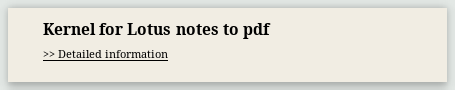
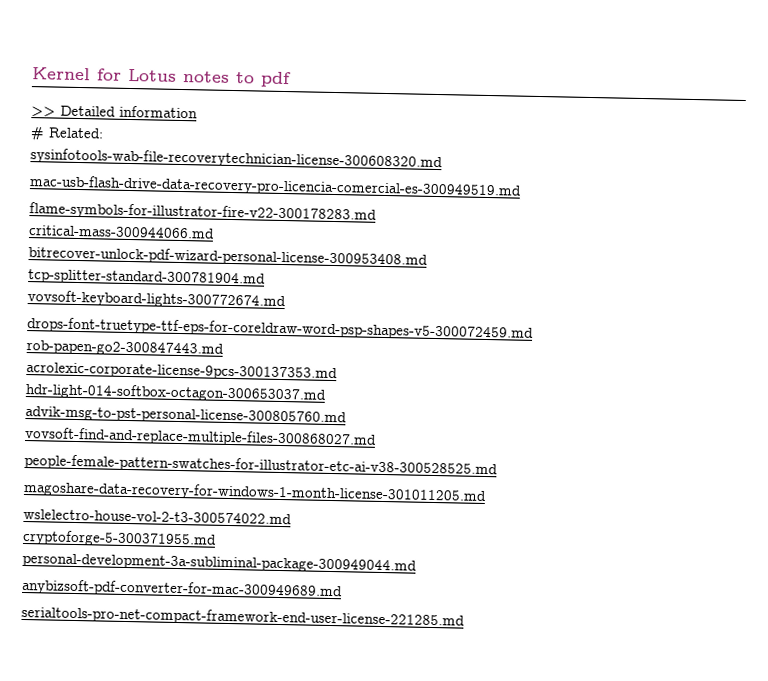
(168, 54) none -> [30,126,104,141] [30,148,443,171] [29,175,522,199] [29,202,377,223] [28,225,215,239] [28,246,428,268] [28,269,266,287] [27,290,286,310] [27,317,534,341] [26,340,224,357] [26,362,338,382] [25,383,327,403] [25,406,347,426] [24,427,377,448] [24,453,498,478] [23,480,487,505] [23,508,292,525] [22,529,217,548] [22,552,417,574] [21,578,343,600] [21,605,465,629] // # Related: // sysinfotools-wab-file-recoverytechnician-license-300608320.md // mac-usb-flash-drive-data-recovery-pro-licencia-comercial-es-300949519.md // flame-symbols-for-illustrator-fire-v22-300178283.md // critical-mass-300944066.md // bitrecover-unlock-pdf-wizard-personal-license-300953408.md // tcp-splitter-standard-300781904.md // vovsoft-keyboard-lights-300772674.md // drops-font-truetype-ttf-eps-for-coreldraw-word-psp-shapes-v5-300072459.md // rob-papen-go2-300847443.md // acrolexic-corporate-license-9pcs-300137353.md // hdr-light-014-softbox-octagon-300653037.md // advik-msg-to-pst-personal-license-300805760.md // vovsoft-find-and-replace-multiple-files-300868027.md // people-female-pattern-swatches-for-illustrator-etc-ai-v38-300528525.md // magoshare-data-recovery-for-windows-1-month-license-301011205.md // wslelectro-house-vol-2-t3-300574022.md // cryptoforge-5-300371955.md // personal-development-3a-subliminal-package-300949044.md // anybizsoft-pdf-converter-for-mac-300949689.md // serialtools-pro-net-compact-framework-end-user-license-221285.md

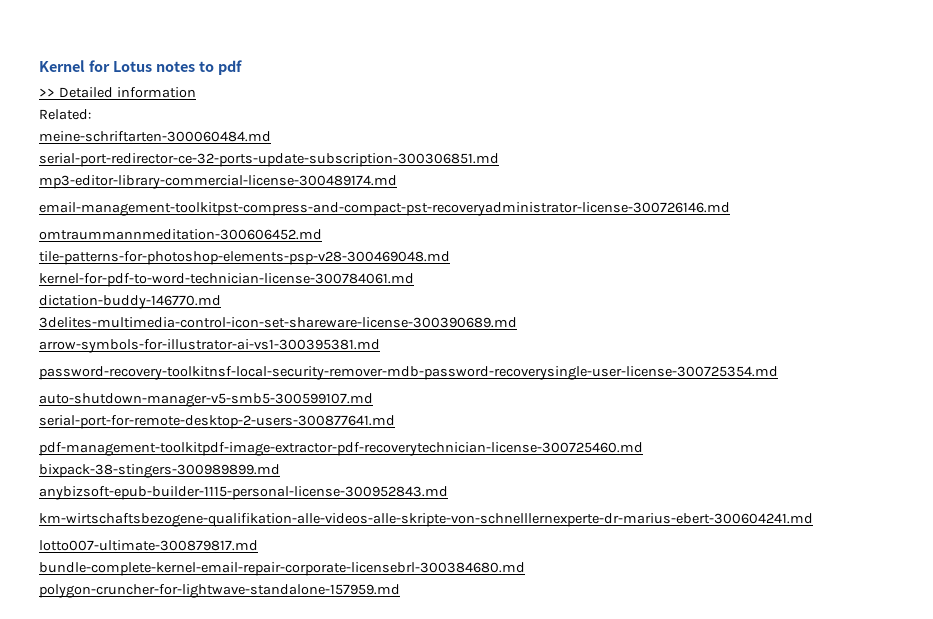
[30,126,45,141] # -> (196, 92) none
[30,148,443,171] [29,175,522,199] [29,202,377,223] [28,225,215,239] [28,246,428,268] [28,269,266,287] [27,290,286,310] [27,317,534,341] [26,340,224,357] [26,362,338,382] [25,383,327,403] [25,406,347,426] [24,427,377,448] [24,453,498,478] [23,480,487,505] [23,508,292,525] [22,529,217,548] [22,552,417,574] [21,578,343,600] [21,605,465,629] sysinfotools-wab-file-recoverytechnician-license-300608320.md // mac-usb-flash-drive-data-recovery-pro-licencia-comercial-es-300949519.md // flame-symbols-for-illustrator-fire-v22-300178283.md // critical-mass-300944066.md // bitrecover-unlock-pdf-wizard-personal-license-300953408.md // tcp-splitter-standard-300781904.md // vovsoft-keyboard-lights-300772674.md // drops-font-truetype-ttf-eps-for-coreldraw-word-psp-shapes-v5-300072459.md // rob-papen-go2-300847443.md // acrolexic-corporate-license-9pcs-300137353.md // hdr-light-014-softbox-octagon-300653037.md // advik-msg-to-pst-personal-license-300805760.md // vovsoft-find-and-replace-multiple-files-300868027.md // people-female-pattern-swatches-for-illustrator-etc-ai-v38-300528525.md // magoshare-data-recovery-for-windows-1-month-license-301011205.md // wslelectro-house-vol-2-t3-300574022.md // cryptoforge-5-300371955.md // personal-development-3a-subliminal-package-300949044.md // anybizsoft-pdf-converter-for-mac-300949689.md // serialtools-pro-net-compact-framework-end-user-license-221285.md -> [39,131,271,142] [39,153,499,167] [39,175,397,189] [39,202,730,216] [39,229,322,240] [39,251,450,265] [39,273,414,287] [39,295,221,309] [39,317,517,328] [39,339,380,353] [39,366,778,380] [39,393,373,407] [39,415,395,429] [39,442,643,456] [39,464,280,478] [39,486,448,500] [39,513,813,527] [39,540,258,551] [39,562,525,576] [39,584,400,598] meine-schriftarten-300060484.md // serial-port-redirector-ce-32-ports-update-subscription-300306851.md // mp3-editor-library-commercial-license-300489174.md // email-management-toolkitpst-compress-and-compact-pst-recoveryadministrator-license-300726146.md // omtraummannmeditation-300606452.md // tile-patterns-for-photoshop-elements-psp-v28-300469048.md // kernel-for-pdf-to-word-technician-license-300784061.md // dictation-buddy-146770.md // 3delites-multimedia-control-icon-set-shareware-license-300390689.md // arrow-symbols-for-illustrator-ai-vs1-300395381.md // password-recovery-toolkitnsf-local-security-remover-mdb-password-recoverysingle-user-license-300725354.md // auto-shutdown-manager-v5-smb5-300599107.md // serial-port-for-remote-desktop-2-users-300877641.md // pdf-management-toolkitpdf-image-extractor-pdf-recoverytechnician-license-300725460.md // bixpack-38-stingers-300989899.md // anybizsoft-epub-builder-1115-personal-license-300952843.md // km-wirtschaftsbezogene-qualifikation-alle-videos-alle-skripte-von-schnelllernexperte-dr-marius-ebert-300604241.md // lotto007-ultimate-300879817.md // bundle-complete-kernel-email-repair-corporate-licensebrl-300384680.md // polygon-cruncher-for-lightwave-standalone-157959.md

